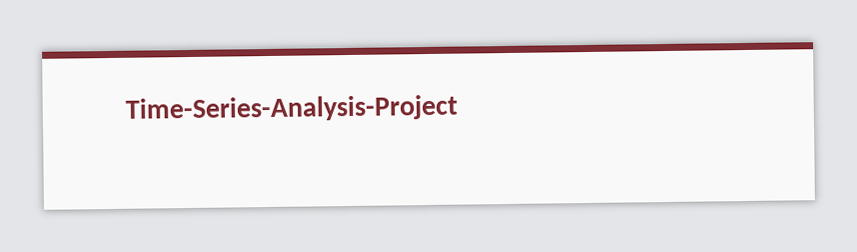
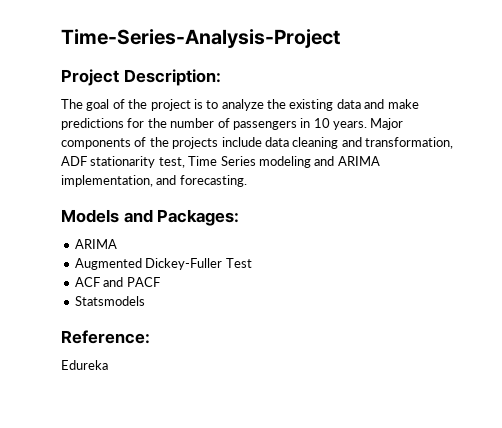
(458, 108) none -> [61,69,221,86] [61,99,419,111] [61,118,404,130] [61,137,453,149] [61,156,380,168] [61,175,247,187] [61,209,240,226] [74,239,117,249] [74,258,252,270] [74,277,160,287] [74,296,145,306] [61,330,150,344] [61,360,108,370] // Project Description: // The goal of the project is to analyze the existing data and make predictions for the number of passengers in 10 years. Major components of the projects include data cleaning and transformation, ADF stationarity test, Time Series modeling and ARIMA implementation, and forecasting. // Models and Packages: // ARIMA // Augmented Dickey-Fuller Test // ACF and PACF // Statsmodels // Reference: // Edureka

